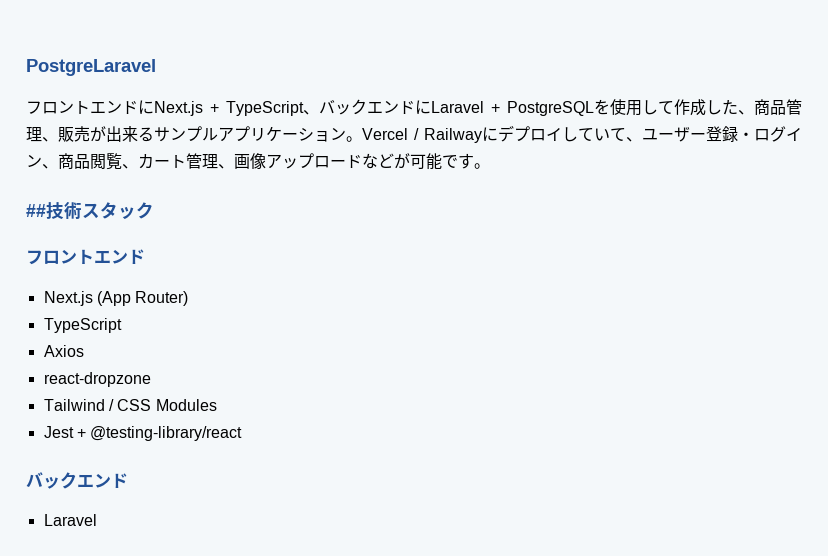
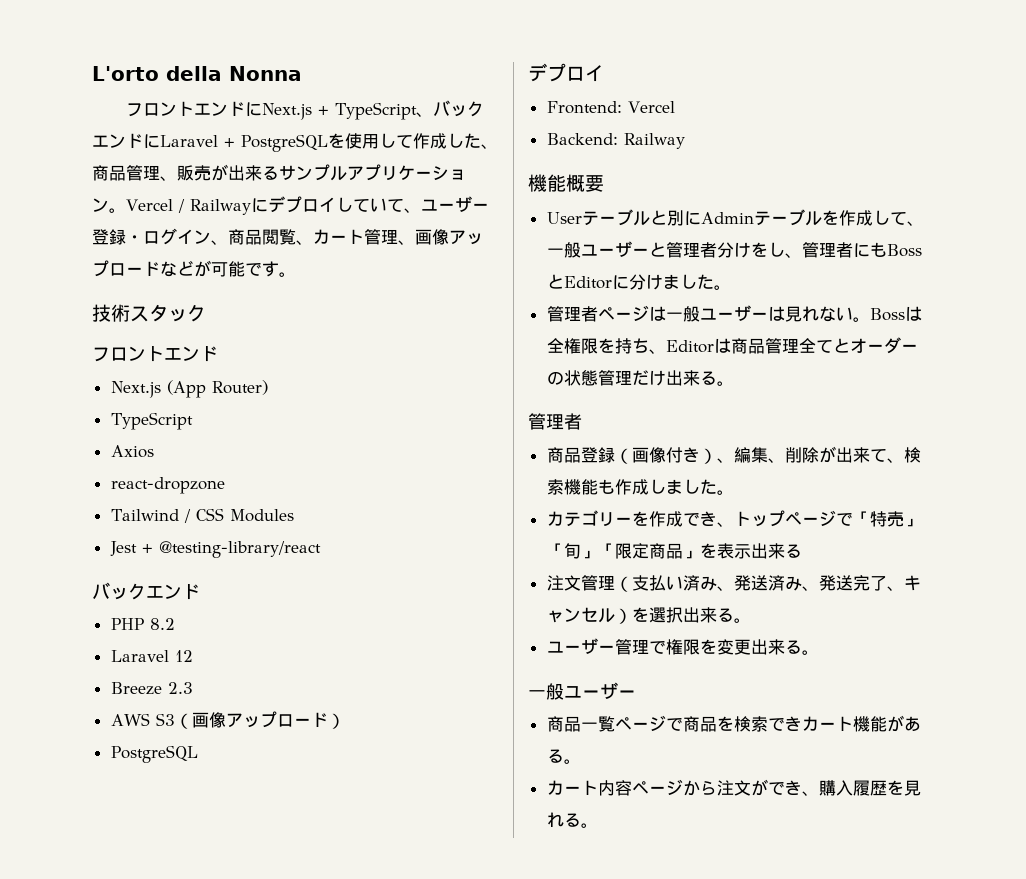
[26,59,156,76] PostgreLaravel -> [92,66,302,81] L'orto della Nonna
[26,204,46,217] ## -> (296, 274) none
[43,514,97,526] // Laravel -> [110,618,175,630] [110,650,193,662] [110,682,193,695] [110,711,345,729] [110,745,198,763] [528,63,604,82] [546,101,675,114] [546,133,685,149] [528,174,604,192] [546,209,924,226] [546,241,922,258] [546,274,731,290] [546,305,922,322] [546,337,918,354] [546,370,734,386] [528,413,582,430] [546,446,921,464] [546,479,734,495] [546,510,921,527] [546,543,802,559] [546,575,921,592] [546,607,751,624] [546,638,819,655] [528,682,636,700] [546,715,921,732] [546,749,581,764] [546,779,921,796] [546,812,598,828] // PHP 8.2 // Laravel 12 // Breeze 2.3 // AWS S3（画像アップロード） // PostgreSQL // デプロイ // Frontend: Vercel // Backend: Railway // 機能概要 // Userテーブルと別にAdminテーブルを作成して、一般ユーザーと管理者分けをし、管理者にもBossとEditorに分けました。 // 管理者ページは一般ユーザーは見れない。Bossは全権限を持ち、Editorは商品管理全てとオーダーの状態管理だけ出来る。 // 管理者 // 商品登録（画像付き）、編集、削除が出来て、検索機能も作成しました。 // カテゴリーを作成でき、トップページで「特売」「旬」「限定商品」を表示出来る // 注文管理（支払い済み、発送済み、発送完了、キャンセル）を選択出来る。 // ユーザー管理で権限を変更出来る。 // 一般ユーザー // 商品一覧ページで商品を検索できカート機能がある。 // カート内容ページから注文ができ、購入履歴を見れる。

